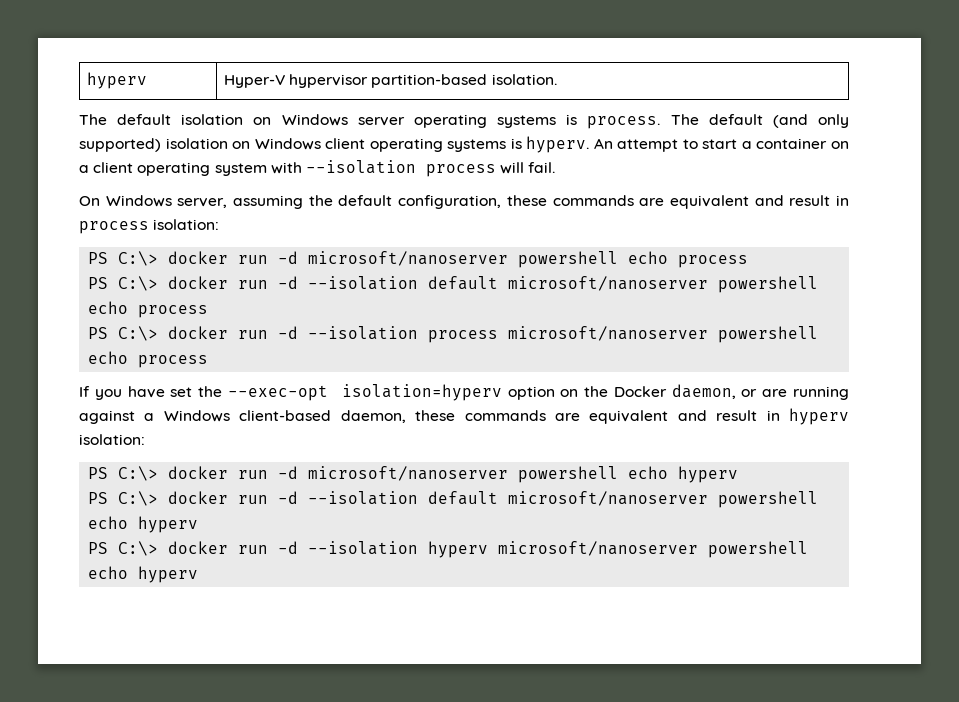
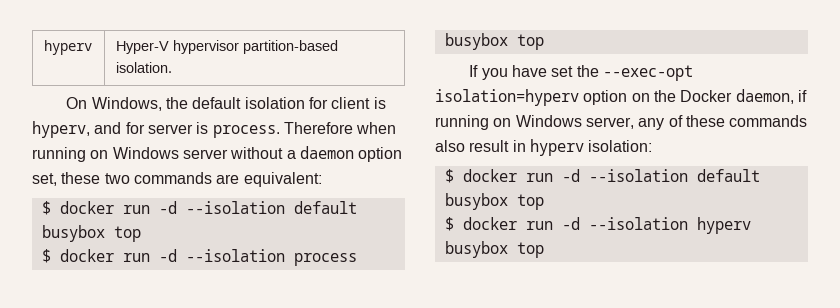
[79,114,849,129] [79,136,849,153] [79,160,556,177] [79,195,850,209] [79,219,220,234] [88,251,749,268] [88,276,819,293] [88,301,209,318] [88,326,159,341] The default isolation on Windows server operating systems is process. The default (and only supported) isolation on Windows client operating systems is hyperv. An attempt to start a container on a client operating system with --isolation process will fail. // On Windows server, assuming the default configuration, these commands are equivalent and result in process isolation: // PS C:\> docker run -d microsoft/nanoserver powershell echo process // PS C:\> docker run -d --isolation default microsoft/nanoserver powershell echo process // PS C:\> -> [66,97,386,111] [32,121,397,138] [32,146,403,162] [32,172,322,187] [41,201,357,215] [41,225,141,242] [41,249,51,263] On Windows, the default isolation for client is hyperv, and for server is process. Therefore when running on Windows server without a daemon option set, these two commands are equivalent: // $ docker run -d --isolation default busybox top // $
[508,326,819,343] [88,351,209,368] microsoft/nanoserver powershell echo process -> [444,33,544,50] busybox top
[741,386,850,400] [79,408,849,425] [79,434,145,445] [88,466,739,483] [88,491,819,508] [88,516,199,533] [88,541,159,556] or are running against a Windows client-based daemon, these commands are equivalent and result in hyperv isolation: // PS C:\> docker run -d microsoft/nanoserver powershell echo hyperv // PS C:\> docker run -d --isolation default microsoft/nanoserver powershell echo hyperv // PS C:\> -> [797,90,807,102] [435,115,808,130] [435,139,653,156] [444,169,760,183] [444,193,544,210] [444,217,454,231] if running on Windows server, any of these commands also result in hyperv isolation: // $ docker run -d --isolation default busybox top // $
[498,541,809,558] [88,566,199,583] microsoft/nanoserver powershell echo hyperv -> [444,241,544,258] busybox top

